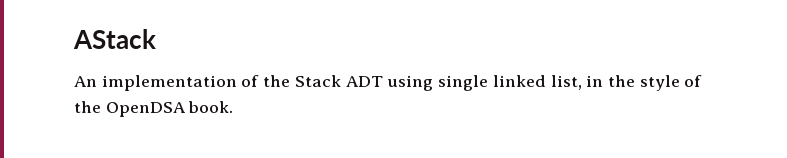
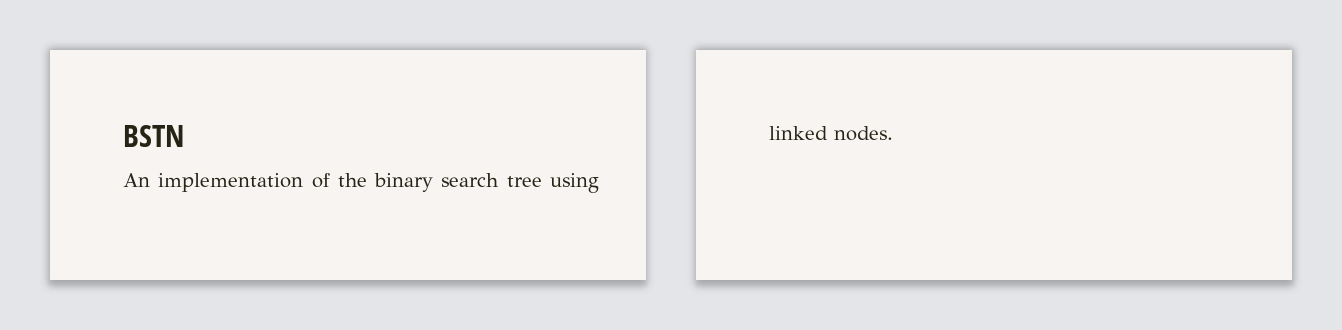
[73,29,156,49] AStack -> [123,125,184,147] BSTN
[294,75,703,91] [74,101,234,117] Stack ADT using single linked list, in the style of the OpenDSA book. -> [374,173,599,193] [769,126,893,141] binary search tree using linked nodes.

